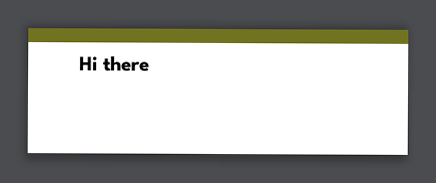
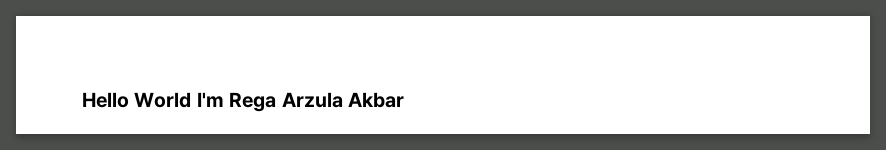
[79,55,150,72] Hi there -> [82,92,404,112] Hello World I'm Rega Arzula Akbar

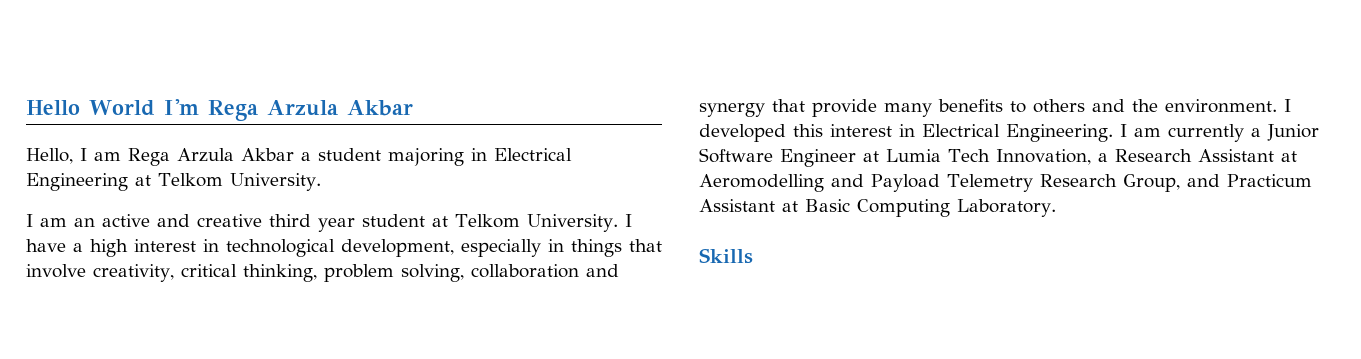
(404, 100) none -> [26,148,572,166] [26,173,321,191] [26,214,632,232] [26,239,662,257] [26,264,619,282] [699,99,1291,117] [699,124,1319,142] [699,148,1297,167] [699,174,1312,192] [699,199,1056,217] [699,248,753,264] // Hello, I am Rega Arzula Akbar a student majoring in Electrical Engineering at Telkom University. // I am an active and creative third year student at Telkom University. I have a high interest in technological development, especially in things that involve creativity, critical thinking, problem solving, collaboration and synergy that provide many benefits to others and the environment. I developed this interest in Electrical Engineering. I am currently a Junior Software Engineer at Lumia Tech Innovation, a Research Assistant at Aeromodelling and Payload Telemetry Research Group, and Practicum Assistant at Basic Computing Laboratory. // Skills

